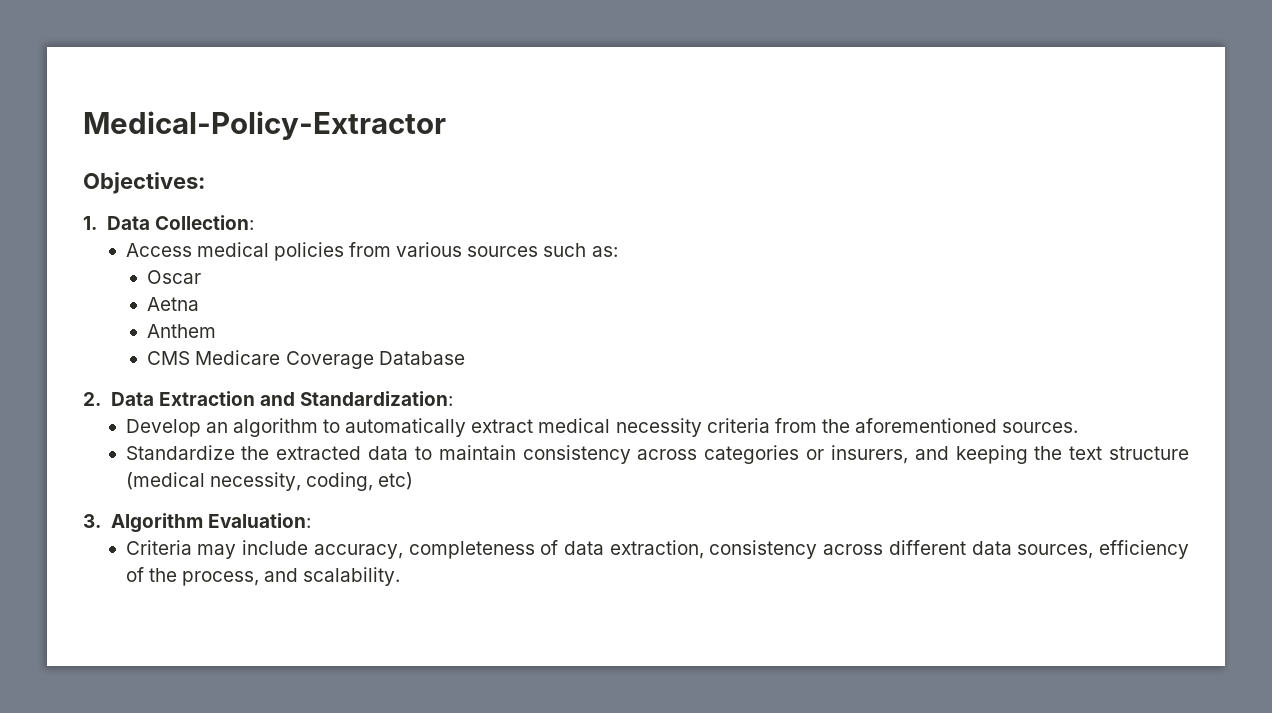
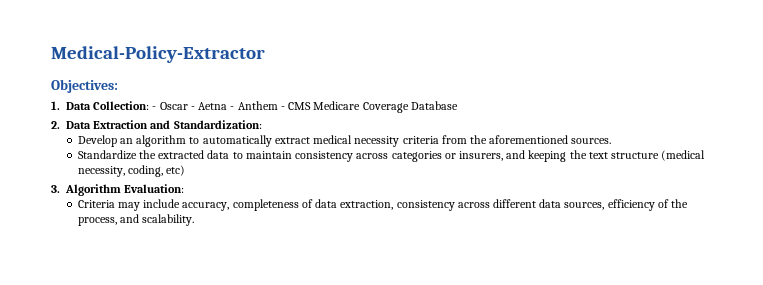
[125,242,618,261] // Access medical policies from various sources such as: // -> [152,106,157,110] -
(202, 277) // -> [190,106,195,110] -
(200, 304) // -> [230,106,235,110] -
(217, 331) // -> [280,106,285,110] -

